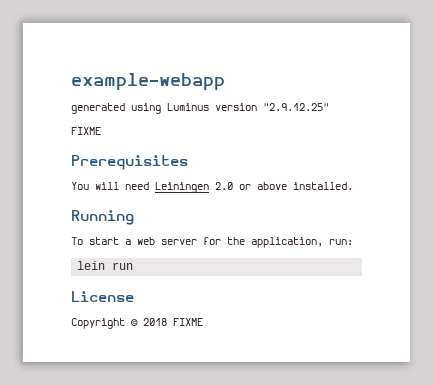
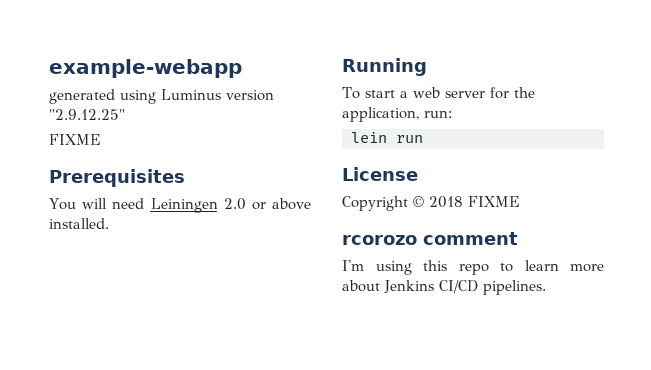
(203, 322) none -> [342,232,518,245] [342,260,604,275] [342,280,546,295] // rcorozo comment // I'm using this repo to learn more about Jenkins CI/CD pipelines.

